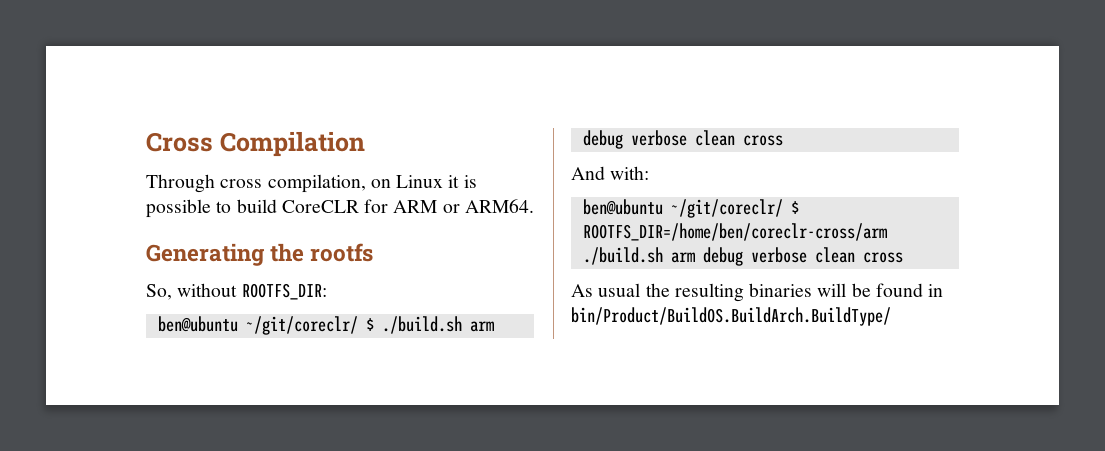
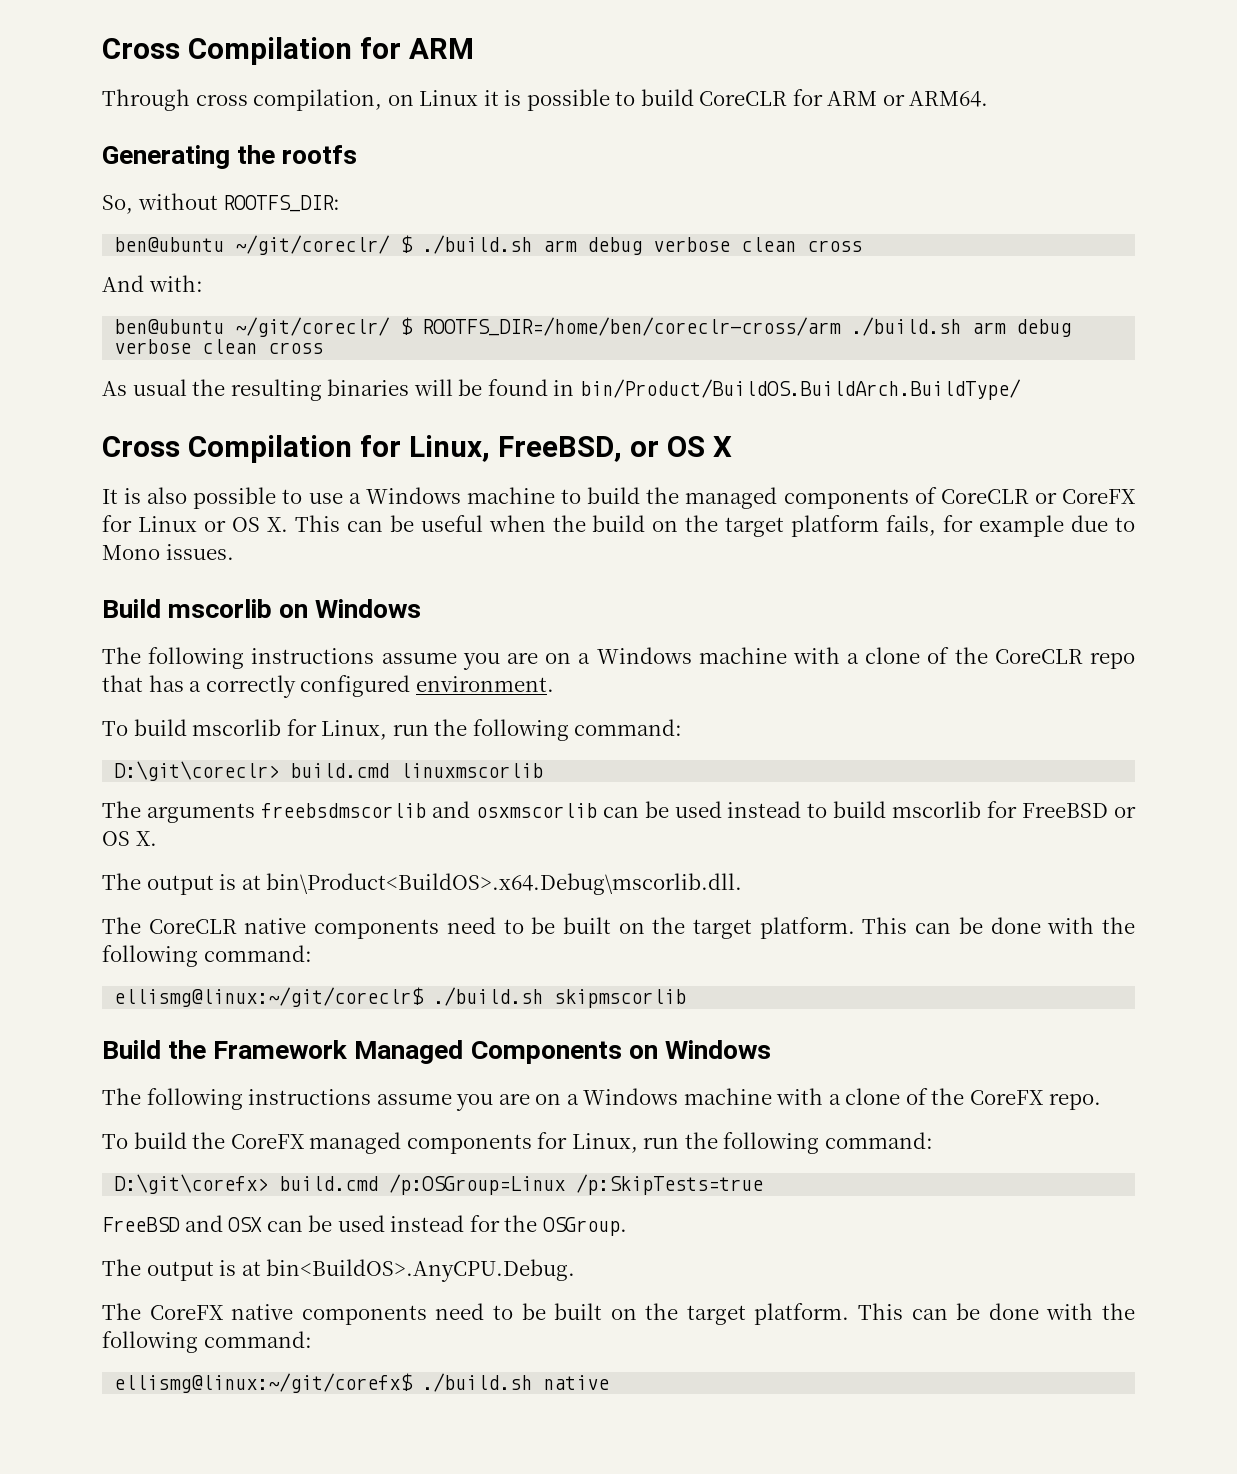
[146,131,365,157] Cross Compilation -> [102,37,474,65] Cross Compilation for ARM
(891, 316) none -> [102,435,732,463] [102,487,1136,509] [102,515,1136,537] [102,544,234,560] [102,599,422,618] [102,647,1135,670] [102,675,554,698] [102,719,683,741] [114,761,544,781] [102,801,1137,823] [102,831,157,846] [102,873,743,895] [102,917,1136,939] [102,945,312,967] [114,987,687,1008] [102,1040,771,1064] [102,1088,1101,1111] [102,1132,933,1154] [114,1174,764,1195] [102,1215,627,1236] [102,1259,576,1282] [102,1303,1136,1325] [102,1331,312,1353] [114,1373,610,1393] // Cross Compilation for Linux, FreeBSD, or OS X // It is also possible to use a Windows machine to build the managed components of CoreCLR or CoreFX for Linux or OS X. This can be useful when the build on the target platform fails, for example due to Mono issues. // Build mscorlib on Windows // The following instructions assume you are on a Windows machine with a clone of the CoreCLR repo that has a correctly configured environment. // To build mscorlib for Linux, run the following command: // D:\git\coreclr> build.cmd linuxmscorlib // The arguments freebsdmscorlib and osxmscorlib can be used instead to build mscorlib for FreeBSD or OS X. // The output is at bin\Product<BuildOS>.x64.Debug\mscorlib.dll. // The CoreCLR native components need to be built on the target platform. This can be done with the following command: // ellismg@linux:~/git/coreclr$ ./build.sh skipmscorlib // Build the Framework Managed Components on Windows // The following instructions assume you are on a Windows machine with a clone of the CoreFX repo. // To build the CoreFX managed components for Linux, run the following command: // D:\git\corefx> build.cmd /p:OSGroup=Linux /p:SkipTests=true // FreeBSD and OSX can be used instead for the OSGroup. // The output is at bin<BuildOS>.AnyCPU.Debug. // The CoreFX native components need to be built on the target platform. This can be done with the following command: // ellismg@linux:~/git/corefx$ ./build.sh native

